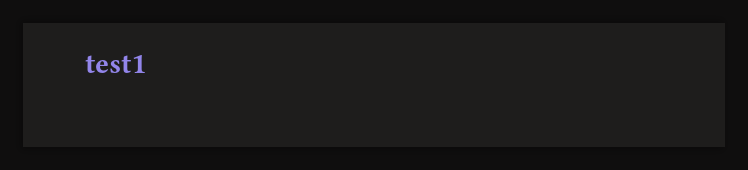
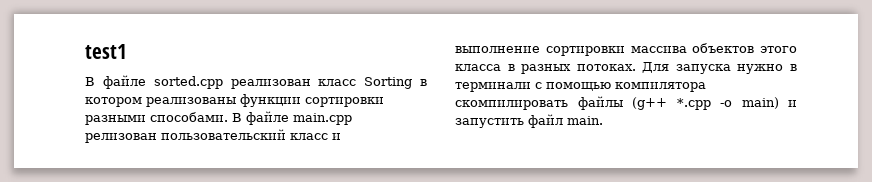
(146, 64) none -> [85,75,427,89] [85,94,384,107] [85,111,352,125] [85,129,341,143] [455,43,797,56] [455,62,797,74] [455,82,706,92] [455,96,797,110] [455,114,603,128] // В файле sorted.cpp реализован класс Sorting в котором реализованы функции сортировки разными способами. В файле main.cpp релизован пользовательский класс и выполнение сортировки массива объектов этого класса в разных потоках. Для запуска нужно в терминали с помощью компилятора скомпилировать файлы (g++ *.cpp -o main) и запустить файл main.

